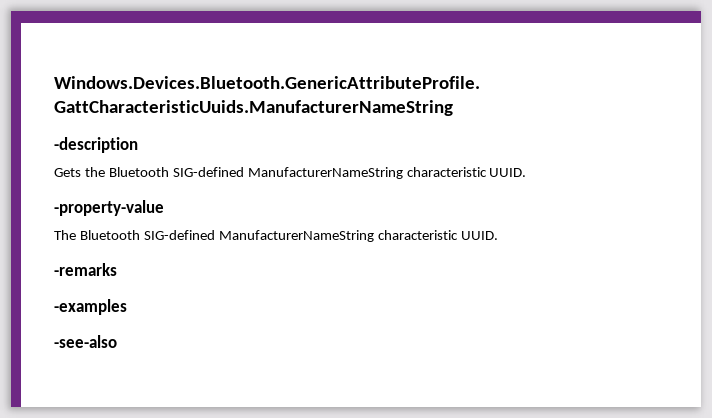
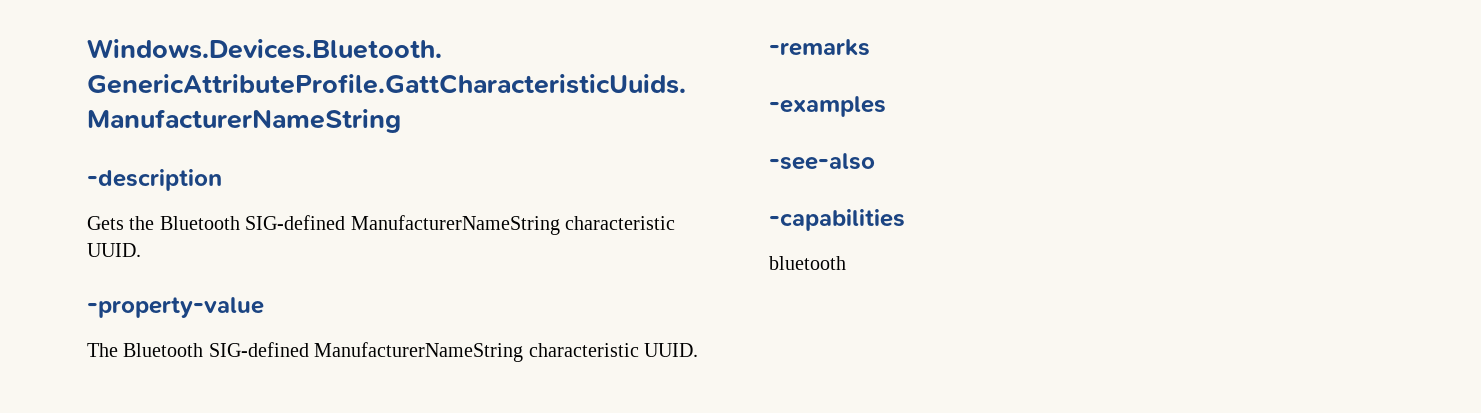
(117, 341) none -> [769,209,905,231] [769,256,846,270] // -capabilities // bluetooth

